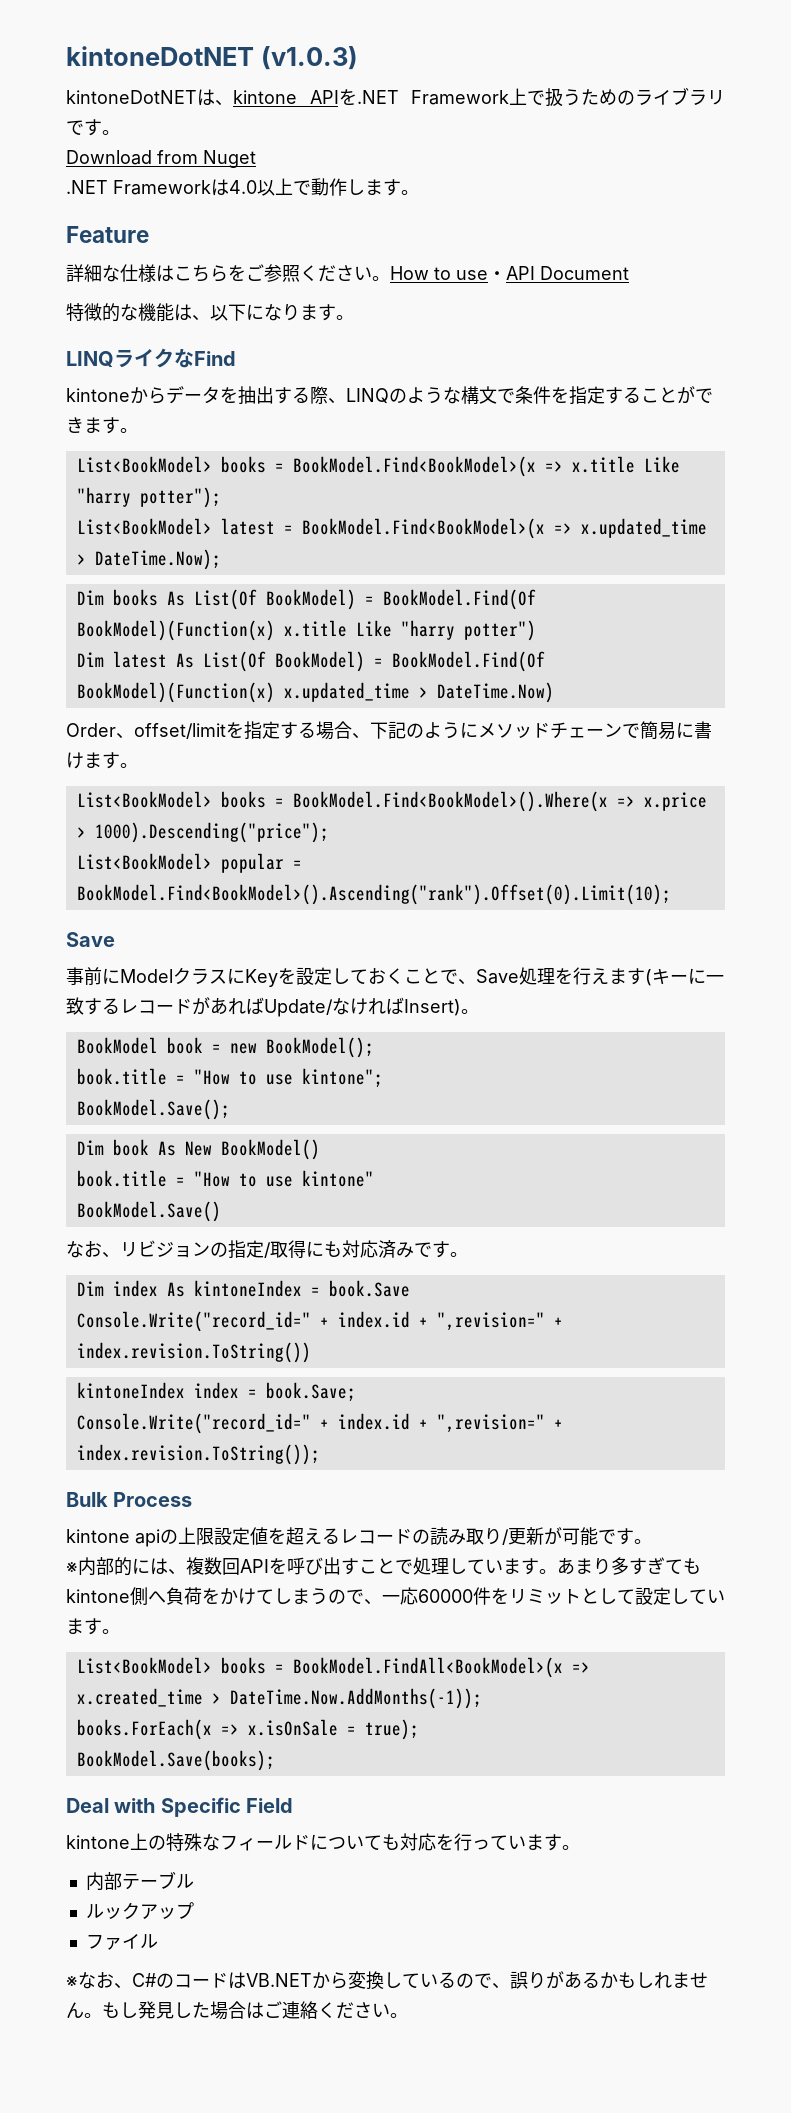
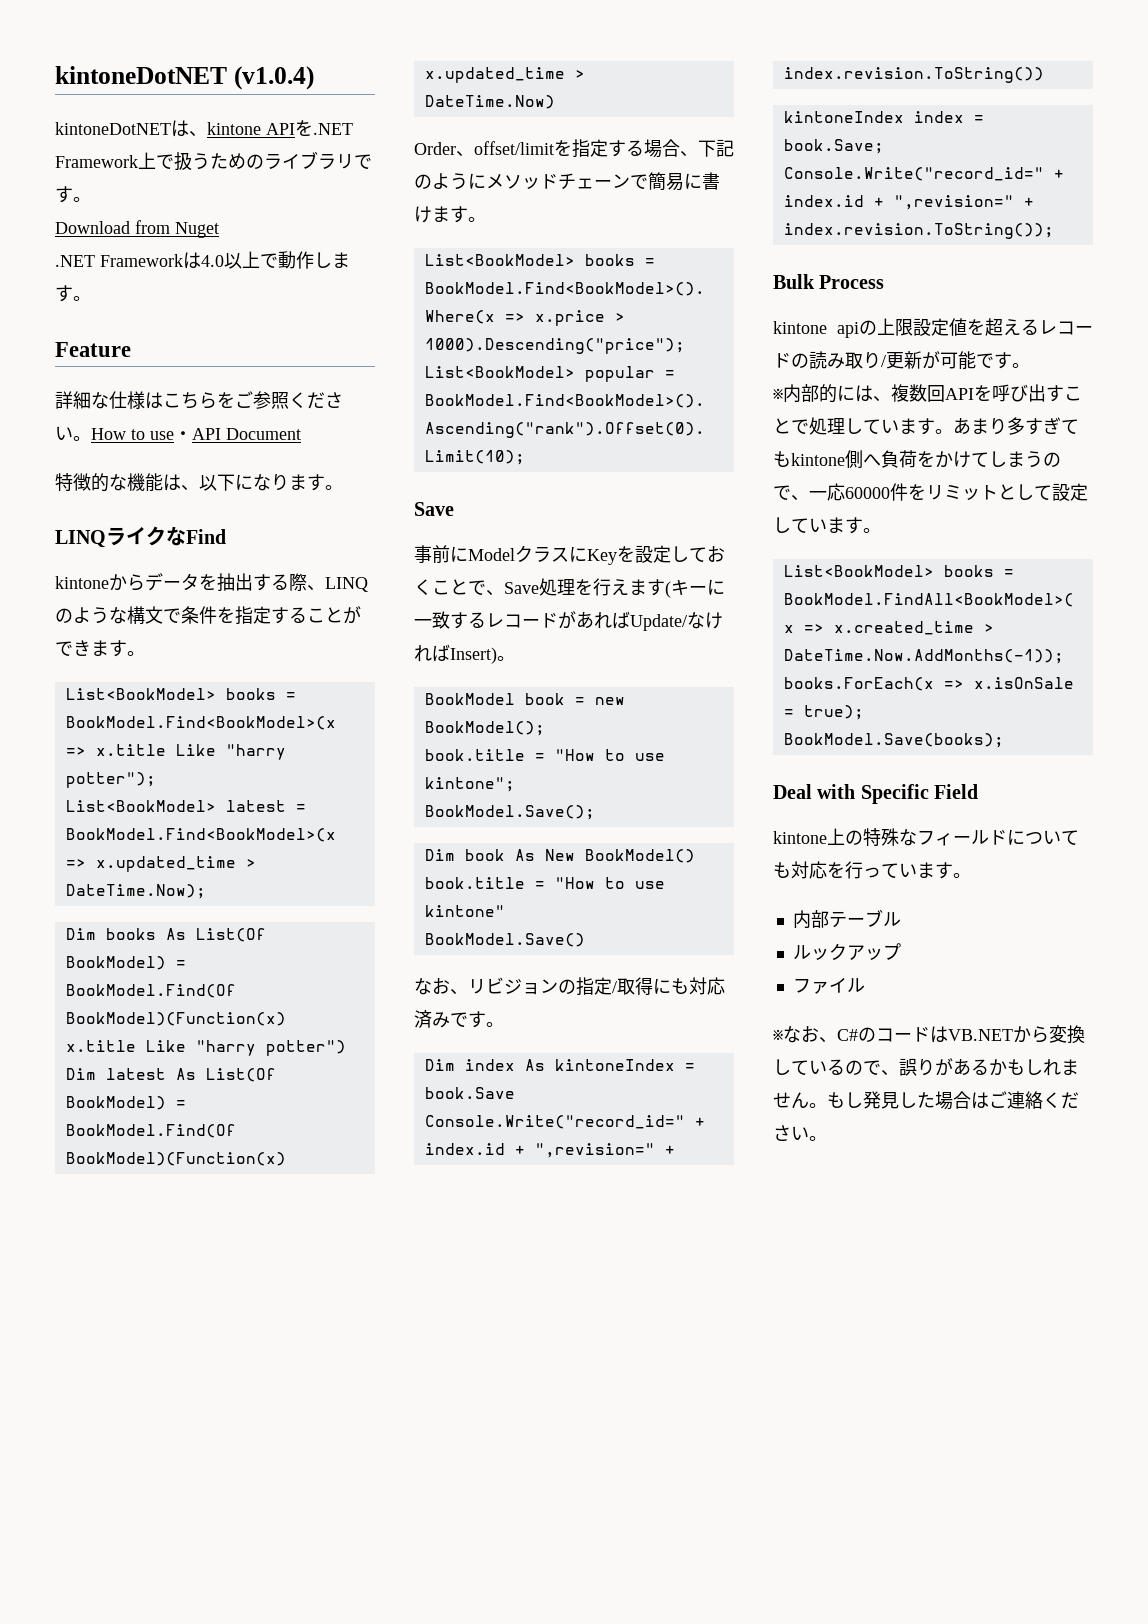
[66,46,358,70] kintoneDotNET (v1.0.3) -> [55,66,314,90] kintoneDotNET (v1.0.4)

